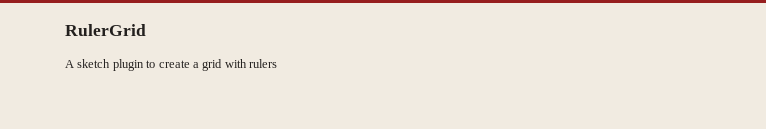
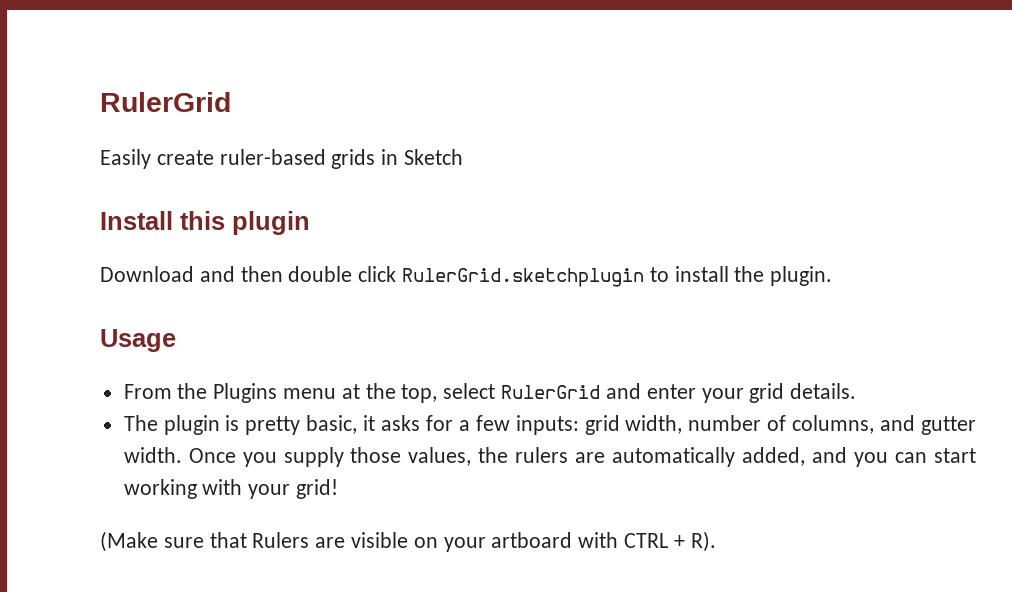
[65,59,277,71] A sketch plugin to create a grid with rulers -> [100,149,464,169] [100,211,310,235] [100,266,833,287] [100,329,176,352] [123,383,857,403] [123,415,976,435] [123,447,976,467] [123,479,339,499] [100,531,716,552] Easily create ruler-based grids in Sketch // Install this plugin // Download and then double click RulerGrid.sketchplugin to install the plugin. // Usage // From the Plugins menu at the top, select RulerGrid and enter your grid details. // The plugin is pretty basic, it asks for a few inputs: grid width, number of columns, and gutter width. Once you supply those values, the rulers are automatically added, and you can start working with your grid! // (Make sure that Rulers are visible on your artboard with CTRL + R).

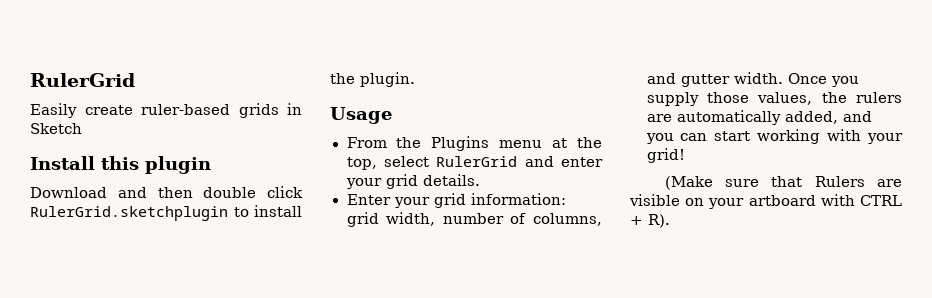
[123,415,579,435] The plugin is pretty basic, it asks for a few inputs: -> [346,193,566,208] Enter your grid information:

